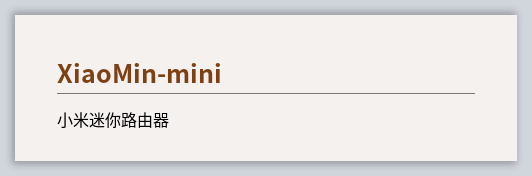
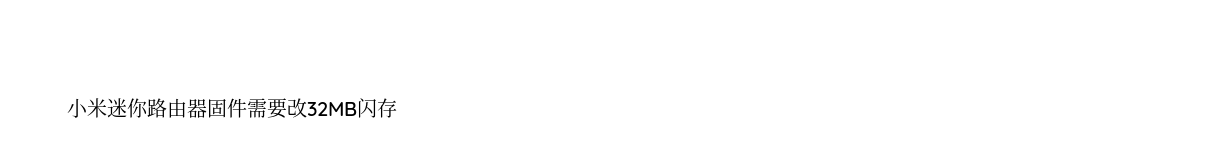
[57,63,222,83] XiaoMin-mini // -> (66, 108) none
(169, 120) none -> [206,98,397,119] 固件需要改32MB闪存

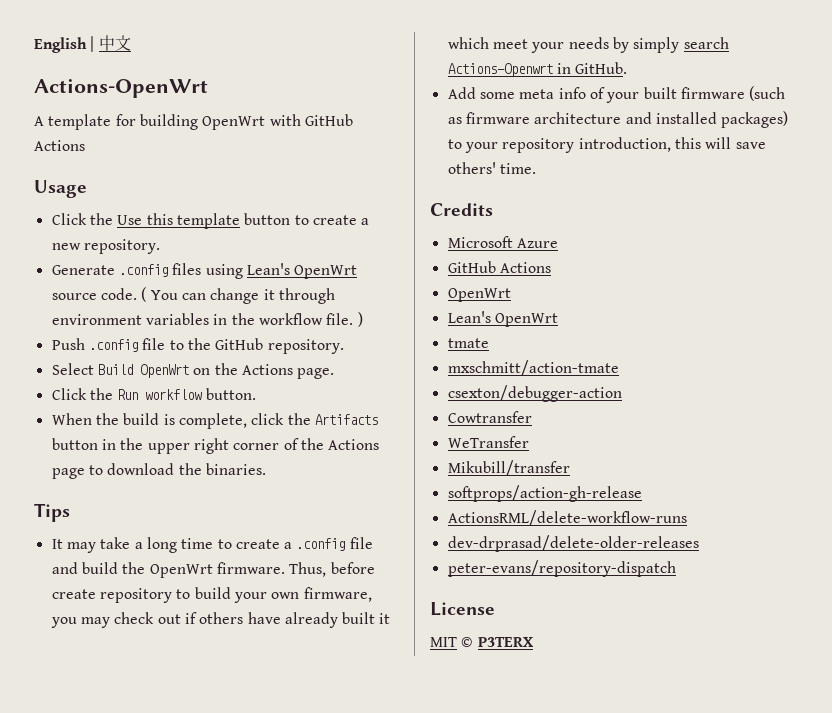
[66,98,397,119] 小米迷你路由器固件需要改32MB闪存 -> [34,35,131,53] [34,79,208,98] [34,114,353,130] [34,140,85,151] [34,180,87,198] [51,213,370,229] [51,239,160,254] [51,263,358,279] [51,287,335,304] [51,312,363,327] [51,338,344,354] [51,363,335,379] [51,388,256,400] [51,413,378,429] [51,438,380,454] [51,463,266,479] [34,503,70,522] [51,537,373,553] [51,562,375,578] [51,587,372,603] [50,612,391,628] [447,37,729,53] [447,62,628,77] [447,86,786,103] [447,111,789,128] [447,137,766,153] [447,162,536,174] [430,203,493,216] [447,236,558,248] [447,261,551,273] [447,288,511,302] [447,311,558,327] [447,338,489,348] [447,360,619,376] [447,385,622,402] [447,411,532,423] [447,436,529,448] [447,460,570,476] [447,485,642,502] [447,510,687,526] [447,535,699,552] [447,560,676,577] [430,602,495,616] [430,637,533,647] English | 中文 // Actions-OpenWrt // A template for building OpenWrt with GitHub Actions // Usage // Click the Use this template button to create a new repository. // Generate .config files using Lean's OpenWrt source code. ( You can change it through environment variables in the workflow file. ) // Push .config file to the GitHub repository. // Select Build OpenWrt on the Actions page. // Click the Run workflow button. // When the build is complete, click the Artifacts button in the upper right corner of the Actions page to download the binaries. // Tips // It may take a long time to create a .config file and build the OpenWrt firmware. Thus, before create repository to build your own firmware, you may check out if others have already built it which meet your needs by simply search Actions-Openwrt in GitHub. // Add some meta info of your built firmware (such as firmware architecture and installed packages) to your repository introduction, this will save others' time. // Credits // Microsoft Azure // GitHub Actions // OpenWrt // Lean's OpenWrt // tmate // mxschmitt/action-tmate // csexton/debugger-action // Cowtransfer // WeTransfer // Mikubill/transfer // softprops/action-gh-release // ActionsRML/delete-workflow-runs // dev-drprasad/delete-older-releases // peter-evans/repository-dispatch // License // MIT © P3TERX

